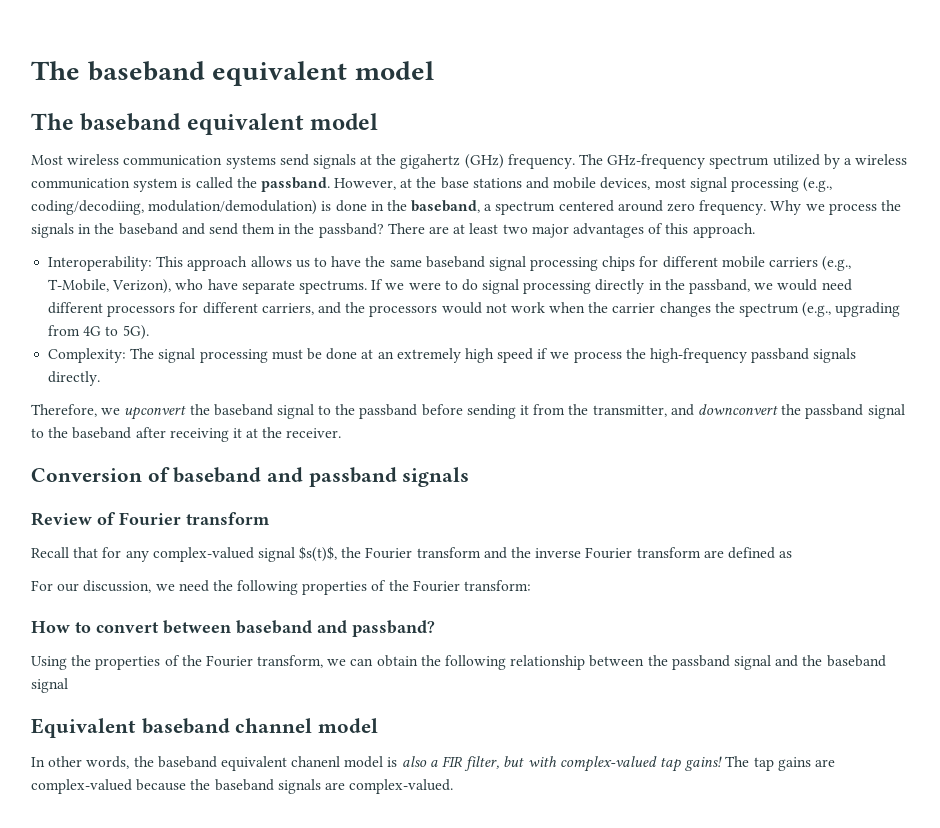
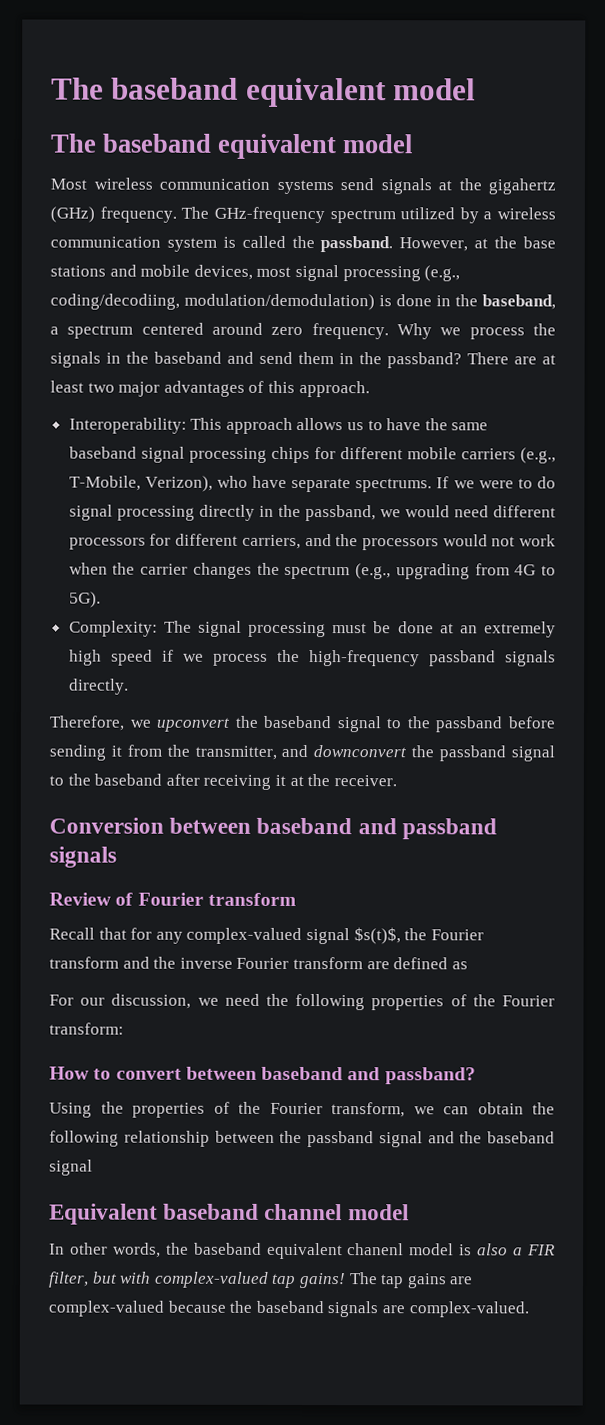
[147,467,170,482] of -> [169,817,252,834] between

